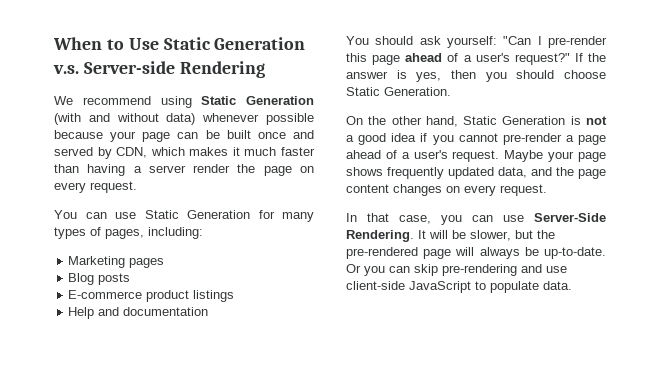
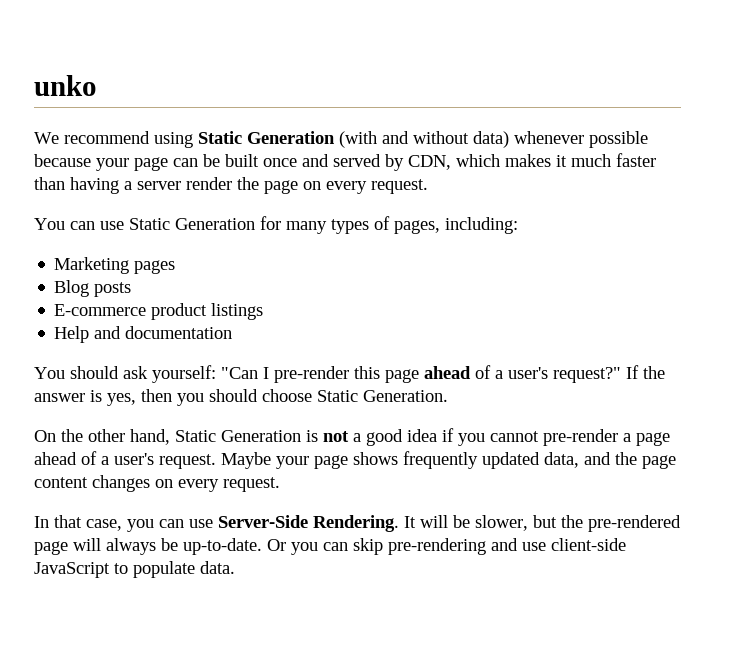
[53,37,306,50] [53,61,265,78] When to Use Static Generation v.s. Server-side Rendering -> [34,75,97,96] unko

